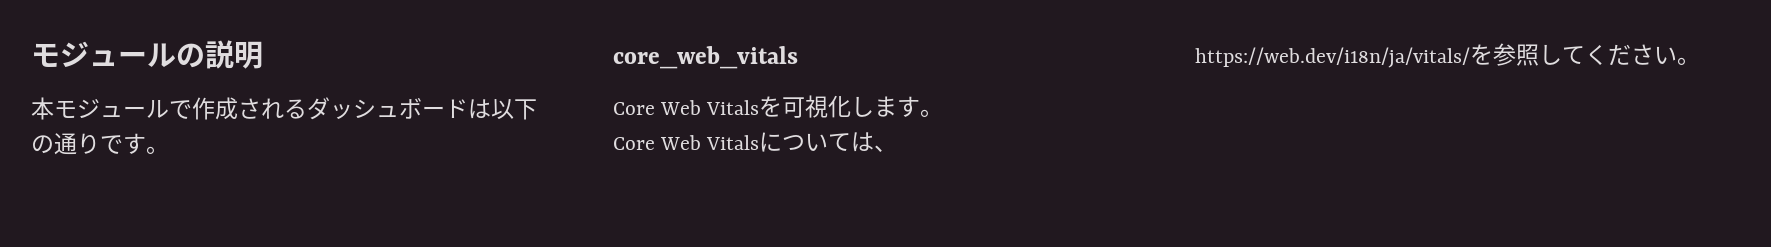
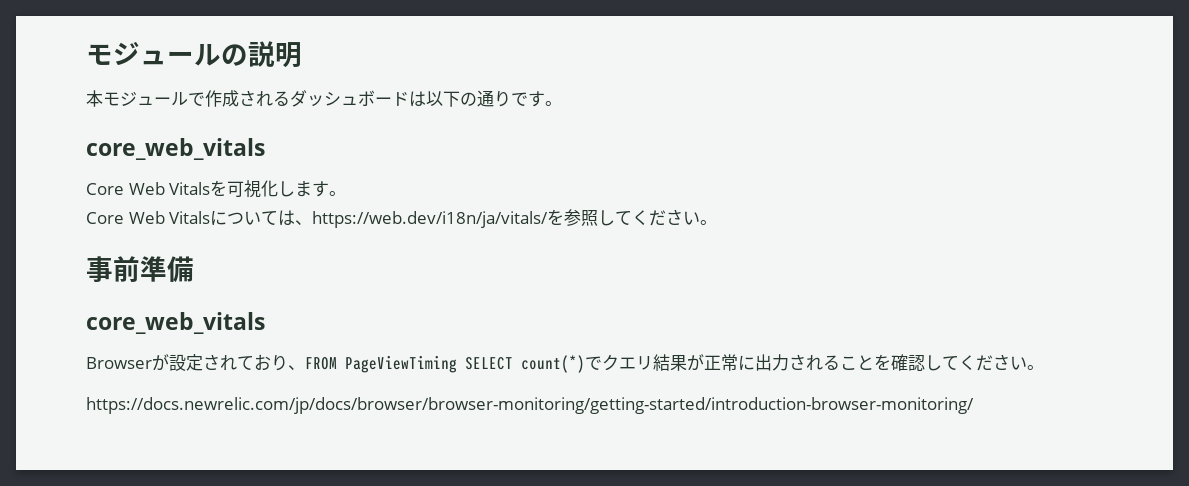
(1700, 61) none -> [86,256,194,283] [86,312,265,334] [86,354,1044,373] [86,397,974,414] // 事前準備 // core_web_vitals // Browserが設定されており、FROM PageViewTiming SELECT count(*)でクエリ結果が正常に出力されることを確認してください。 // https://docs.newrelic.com/jp/docs/browser/browser-monitoring/getting-started/introduction-browser-monitoring/

